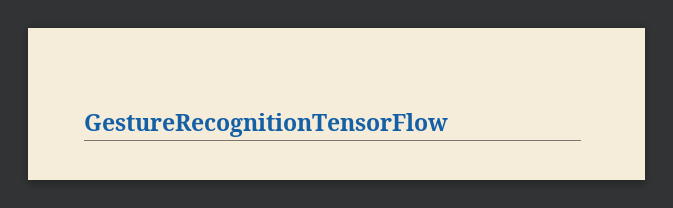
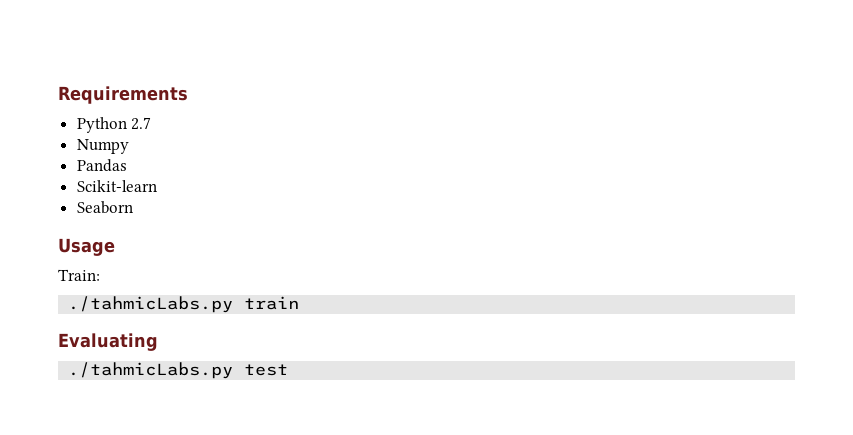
[84,113,448,137] GestureRecognitionTensorFlow -> [58,86,188,104] [76,117,152,133] [76,139,129,154] [76,159,127,172] [76,180,157,192] [76,201,133,214] [58,238,115,256] [58,269,100,281] [68,296,300,313] [58,333,158,351] [68,362,289,379] Requirements // Python 2.7 // Numpy // Pandas // Scikit-learn // Seaborn // Usage // Train: // ./tahmicLabs.py train // Evaluating // ./tahmicLabs.py test

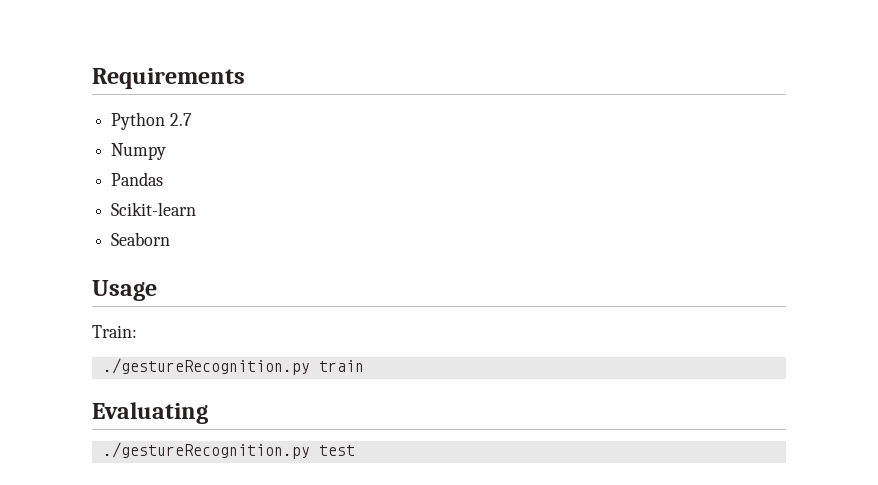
[68,296,234,313] ./tahmicLabs.py -> [102,358,310,375] ./gestureRecognition.py
[68,362,234,379] ./tahmicLabs.py -> [102,442,310,459] ./gestureRecognition.py

